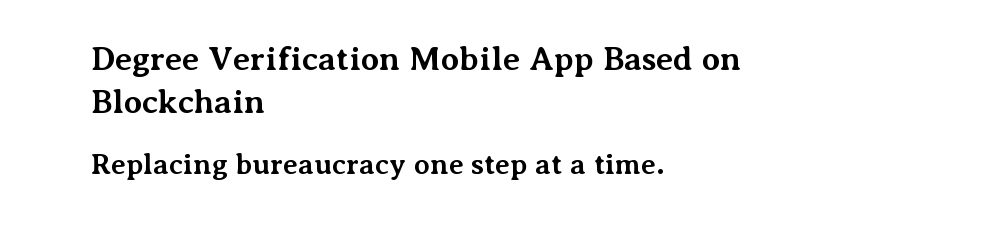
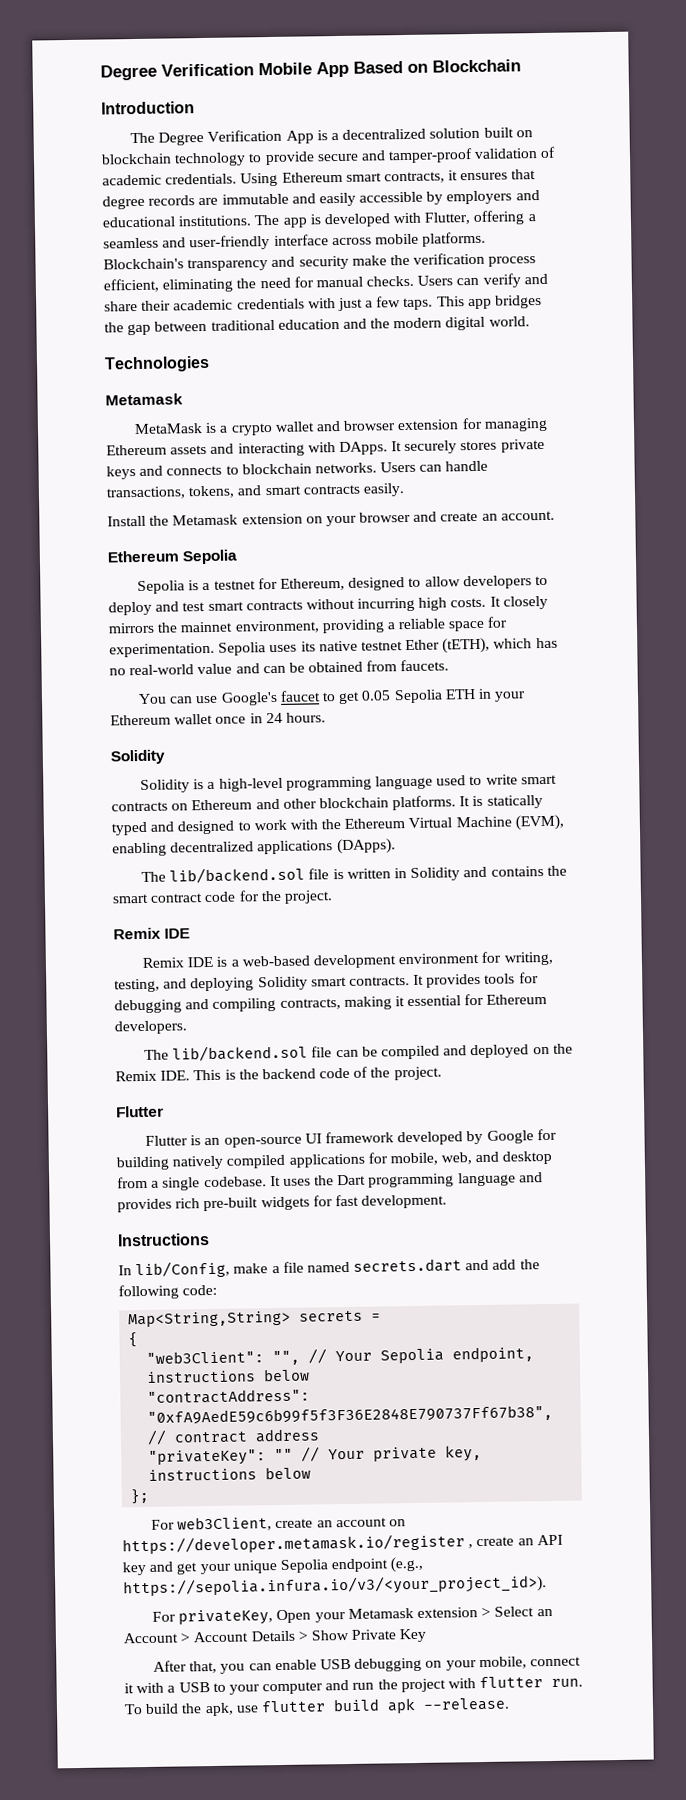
[91,153,665,180] Replacing bureaucracy one step at a time. -> [101,101,195,115] [130,127,533,146] [101,146,557,167] [102,169,537,187] [102,190,540,210] [102,210,536,228] [103,231,487,251] [103,252,537,272] [103,273,548,293] [104,294,543,312] [104,316,530,336] [104,355,210,373] [105,393,183,406] [134,417,548,436] [106,438,545,457] [106,460,489,480] [106,483,405,500] [107,510,555,527] [107,549,238,565] [137,575,548,595] [108,595,548,616] [108,616,508,634] [109,637,558,658] [109,659,450,676] [138,688,527,706] [110,712,326,726] [110,749,165,765] [140,774,557,793] [111,795,543,812] [111,814,564,836] [112,838,396,857] [141,865,567,884] [112,890,333,904] [113,927,191,940] [142,951,553,969] [114,972,539,993] [114,993,548,1014] [114,1020,187,1035] [144,1043,573,1062] [115,1066,442,1082] [116,1105,164,1118] [145,1128,557,1148] [116,1150,553,1171] [117,1172,543,1191] [117,1194,448,1213] [117,1233,210,1247] [118,1258,540,1279] [118,1284,218,1300] [128,1310,382,1328] [128,1332,139,1348] [146,1346,535,1366] [146,1368,311,1383] [147,1388,311,1404] [147,1404,554,1426] [147,1428,321,1445] [148,1444,483,1466] [148,1466,312,1481] [130,1488,150,1505] [151,1516,406,1532] [122,1533,563,1555] [122,1556,424,1576] [123,1574,547,1598] [152,1606,553,1626] [123,1628,428,1644] [153,1656,581,1674] [124,1676,584,1695] [124,1697,510,1717] Introduction // The Degree Verification App is a decentralized solution built on blockchain technology to provide secure and tamper-proof validation of academic credentials. Using Ethereum smart contracts, it ensures that degree records are immutable and easily accessible by employers and educational institutions. The app is developed with Flutter, offering a seamless and user-friendly interface across mobile platforms. Blockchain's transparency and security make the verification process efficient, eliminating the need for manual checks. Users can verify and share their academic credentials with just a few taps. This app bridges the gap between traditional education and the modern digital world. // Technologies // Metamask // MetaMask is a crypto wallet and browser extension for managing Ethereum assets and interacting with DApps. It securely stores private keys and connects to blockchain networks. Users can handle transactions, tokens, and smart contracts easily. // Install the Metamask extension on your browser and create an account. // Ethereum Sepolia // Sepolia is a testnet for Ethereum, designed to allow developers to deploy and test smart contracts without incurring high costs. It closely mirrors the mainnet environment, providing a reliable space for experimentation. Sepolia uses its native testnet Ether (tETH), which has no real-world value and can be obtained from faucets. // You can use Google's faucet to get 0.05 Sepolia ETH in your Ethereum wallet once in 24 hours. // Solidity // Solidity is a high-level programming language used to write smart contracts on Ethereum and other blockchain platforms. It is statically typed and designed to work with the Ethereum Virtual Machine (EVM), enabling decentralized applications (DApps). // The lib/backend.sol file is written in Solidity and contains the smart contract code for the project. // Remix IDE // Remix IDE is a web-based development environment for writing, testing, and deploying Solidity smart contracts. It provides tools for debugging and compiling contracts, making it essential for Ethereum developers. // The lib/backend.sol file can be compiled and deployed on the Remix IDE. This is the backend code of the project. // Flutter // Flutter is an open-source UI framework developed by Google for building natively compiled applications for mobile, web, and desktop from a single codebase. It uses the Dart programming language and provides rich pre-built widgets for fast development. // Instructions // In lib/Config, make a file named secrets.dart and add the following code: // Map<String,String> secrets = // { // "web3Client": "", // Your Sepolia endpoint, instructions below // "contractAddress": "0xfA9AedE59c6b99f5f3F36E2848E790737Ff67b38", // contract address // "privateKey": "" // Your private key, instructions below // }; // For web3Client, create an account on https://developer.metamask.io/register , create an API key and get your unique Sepolia endpoint (e.g., https://sepolia.infura.io/v3/<your_project_id>). // For privateKey, Open your Metamask extension > Select an Account > Account Details > Show Private Key // After that, you can enable USB debugging on your mobile, connect it with a USB to your computer and run the project with flutter run. To build the apk, use flutter build apk --release.

